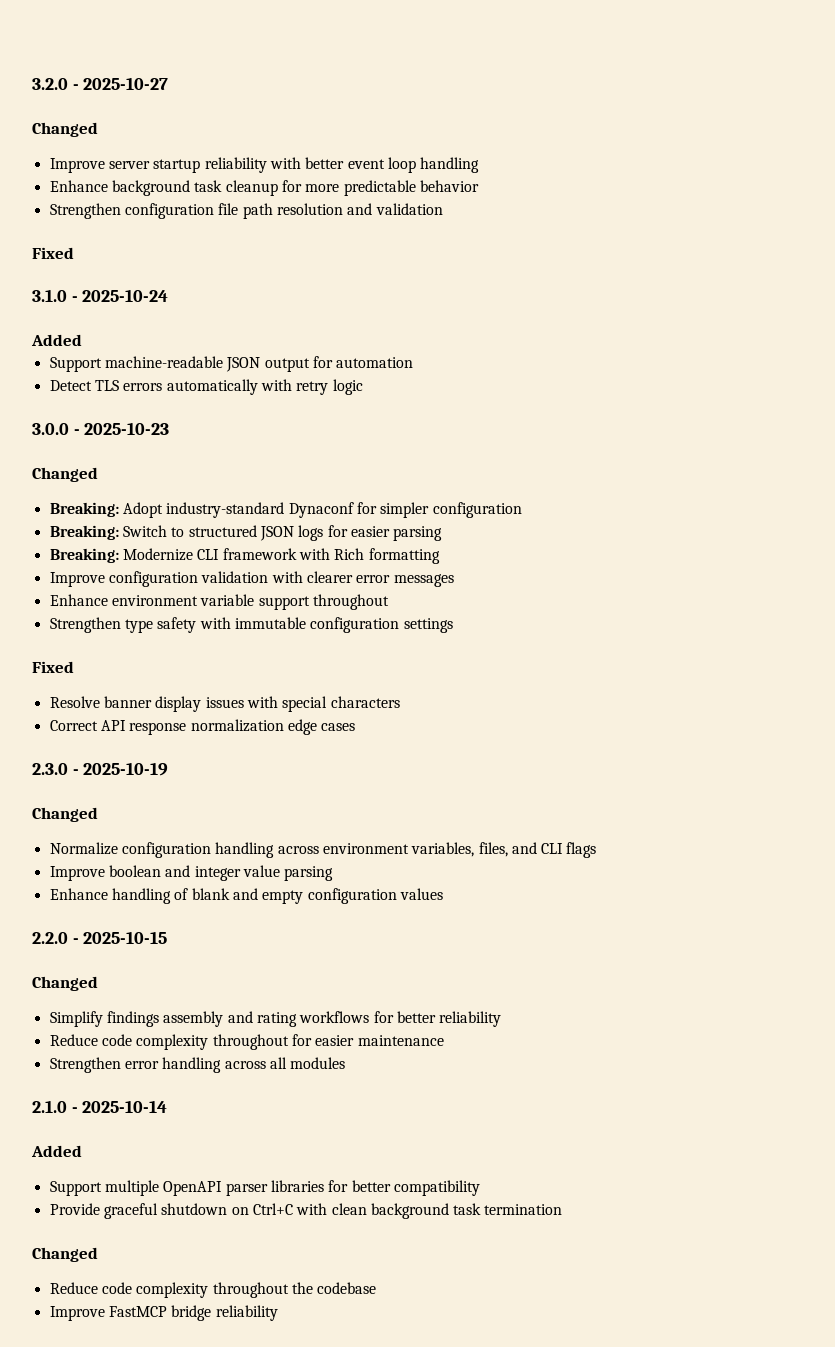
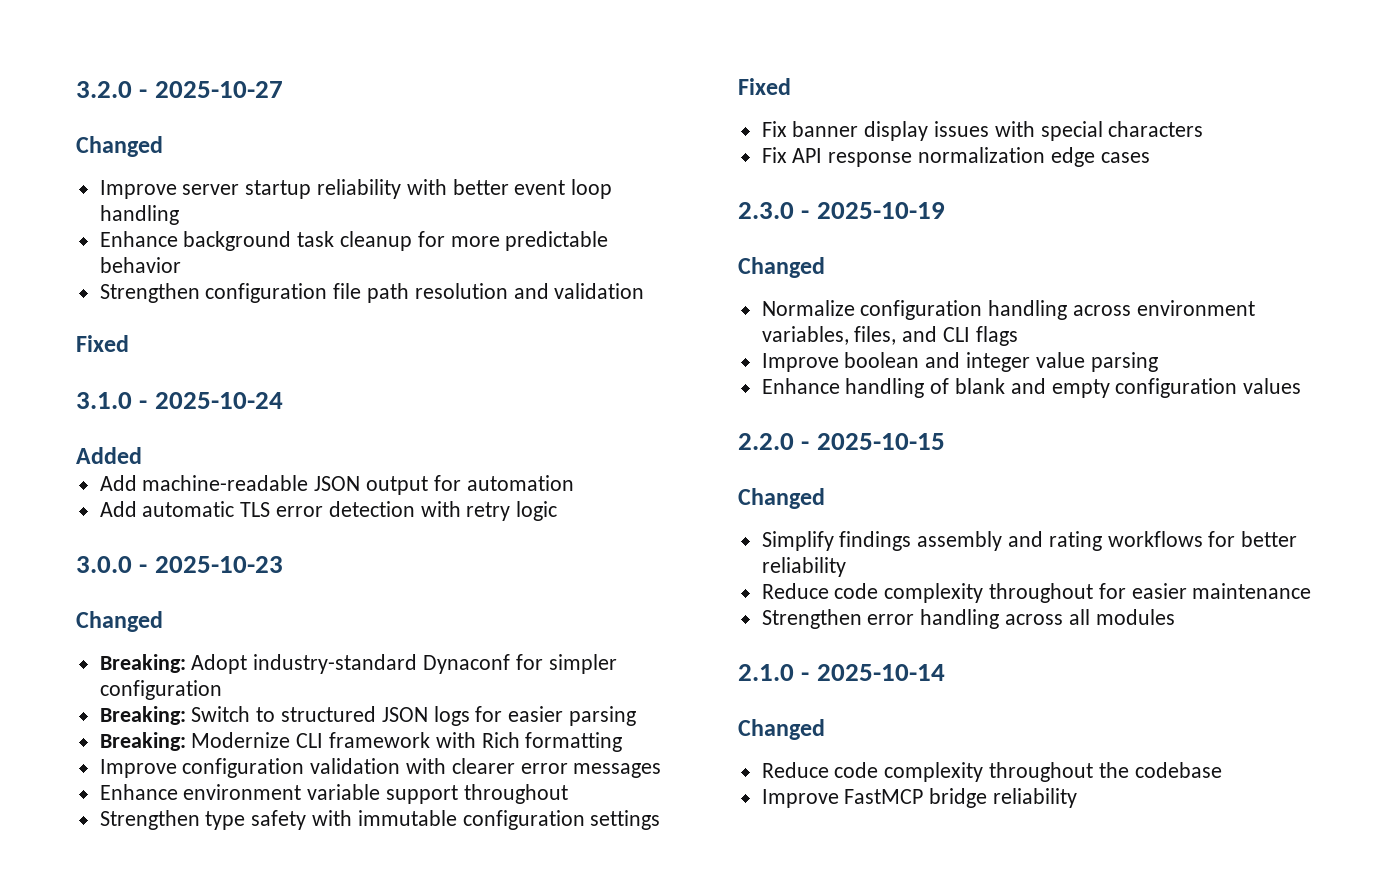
[49,357,102,372] Support -> [99,475,137,491] Add
[49,379,258,395] Detect TLS errors automatically -> [99,501,415,517] Add automatic TLS error detection
[49,696,100,708] Resolve -> [761,121,787,137] Fix
[49,720,98,731] Correct -> [761,147,787,163] Fix
[31,1145,82,1157] [49,1180,480,1196] [49,1203,563,1219] // Added // Support multiple OpenAPI parser libraries for better compatibility // Provide graceful shutdown on Ctrl+C with clean background task termination -> (945, 672) none

